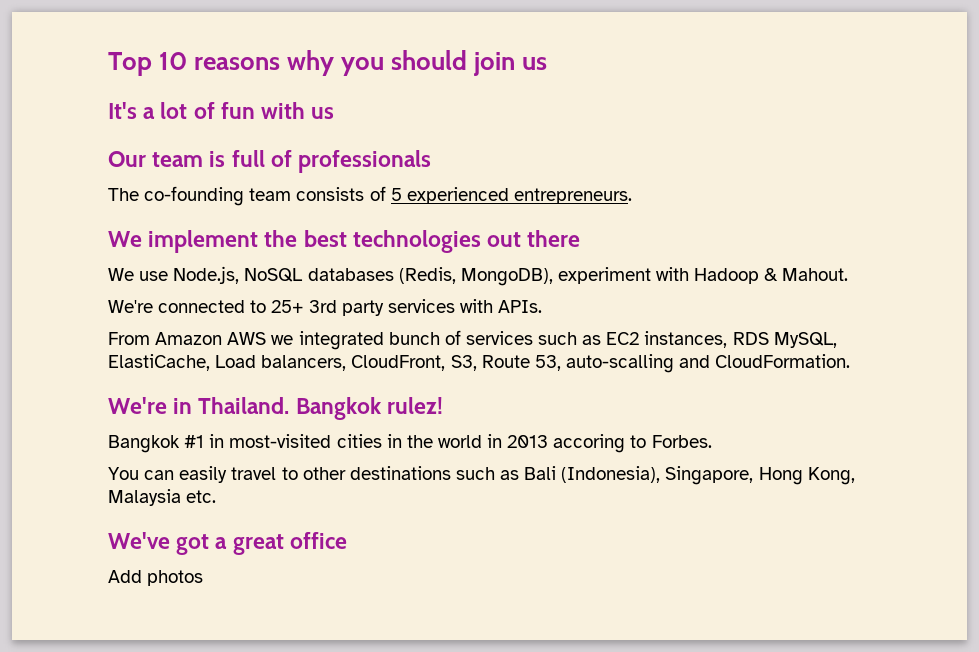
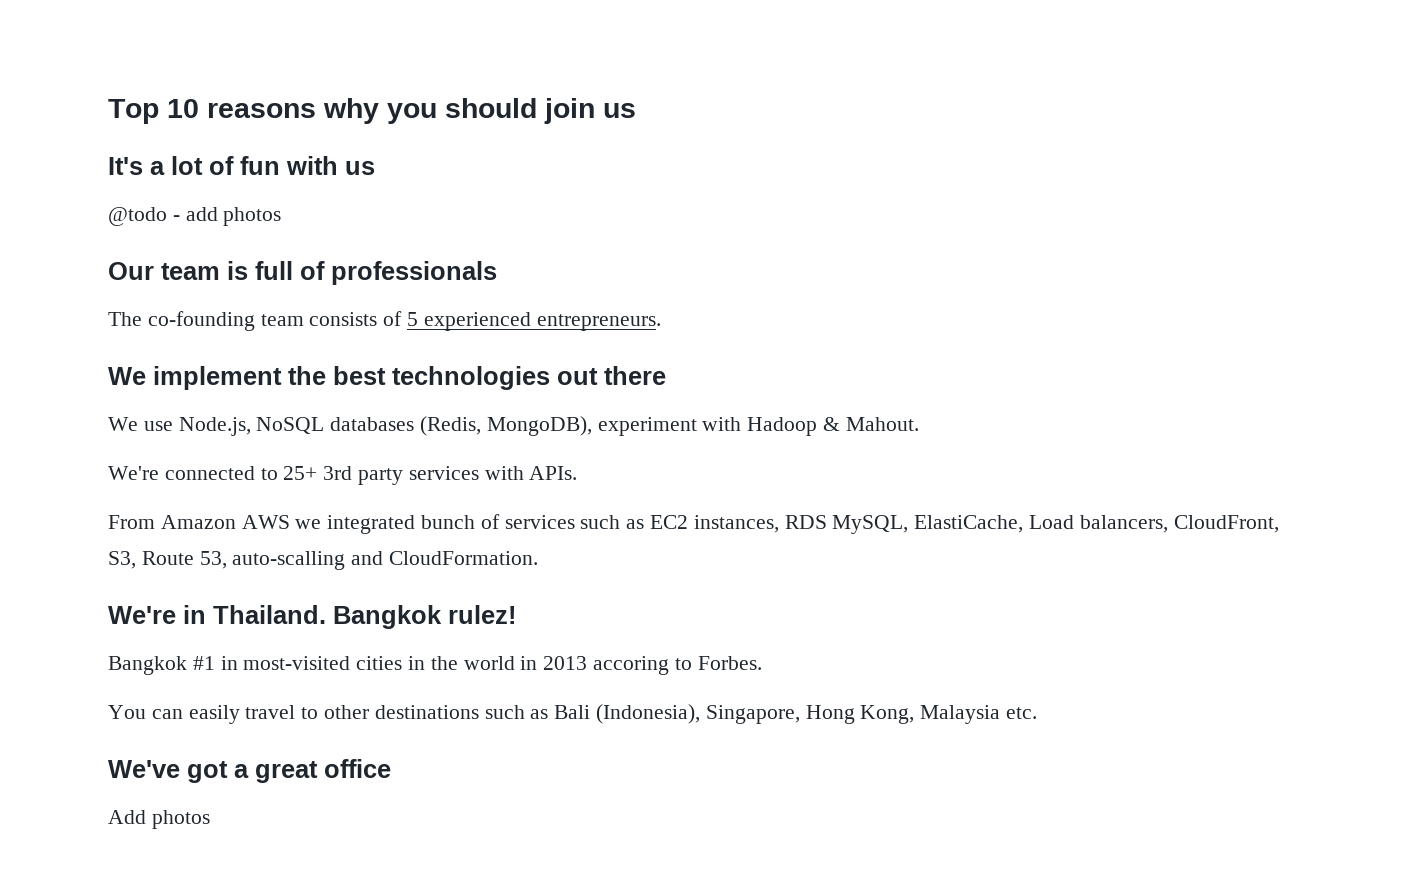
(335, 113) none -> [108,207,282,226] // @todo - add photos

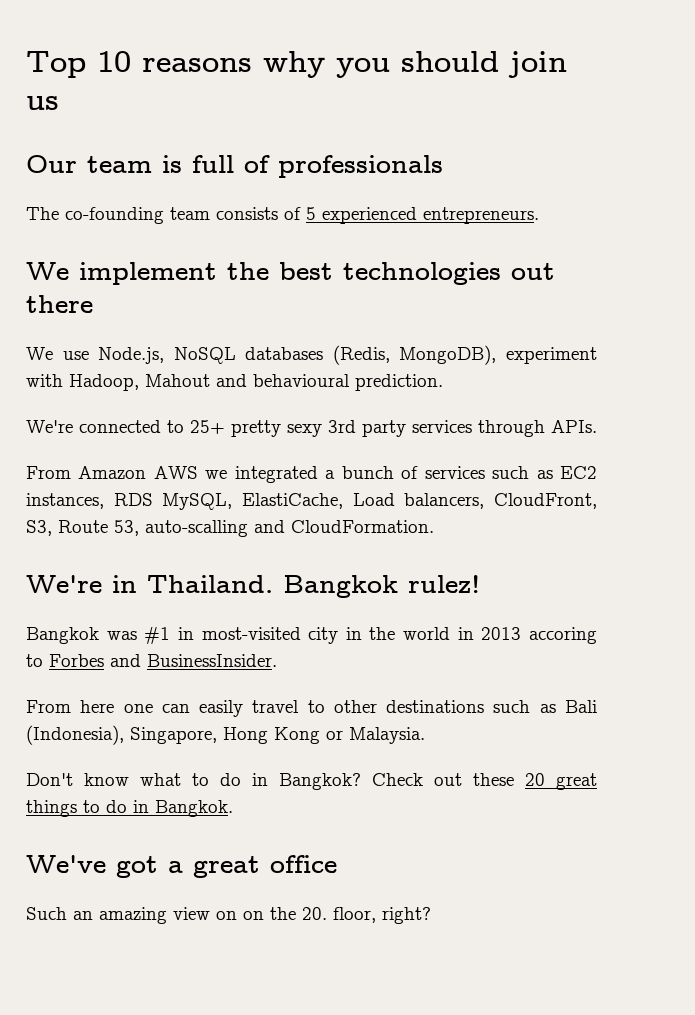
[108,156,375,175] [108,207,282,226] // It's a lot of fun with us // @todo - add photos -> (59, 103) none
[747,417,919,436] Hadoop & Mahout. -> [69,374,443,391] Hadoop, Mahout and behavioural prediction.
(318, 473) none -> [231,420,322,437] pretty sexy
[484,466,524,480] with -> [478,420,545,437] through
(416, 524) none -> [325,470,336,479] a
(187, 665) none -> [106,631,137,640] was
[356,656,403,670] cities -> [308,627,339,644] city
[697,656,762,670] [108,705,146,719] Forbes. // You -> [49,654,277,667] [26,700,153,713] Forbes and BusinessInsider. // From here one
[860,705,1038,724] Kong, Malaysia etc. -> [274,727,425,744] [26,773,597,790] [26,800,233,817] Kong or Malaysia. // Don't know what to do in Bangkok? Check out these 20 great things to do in Bangkok.
[108,810,210,829] Add photos -> [26,907,431,924] Such an amazing view on on the 20. floor, right?

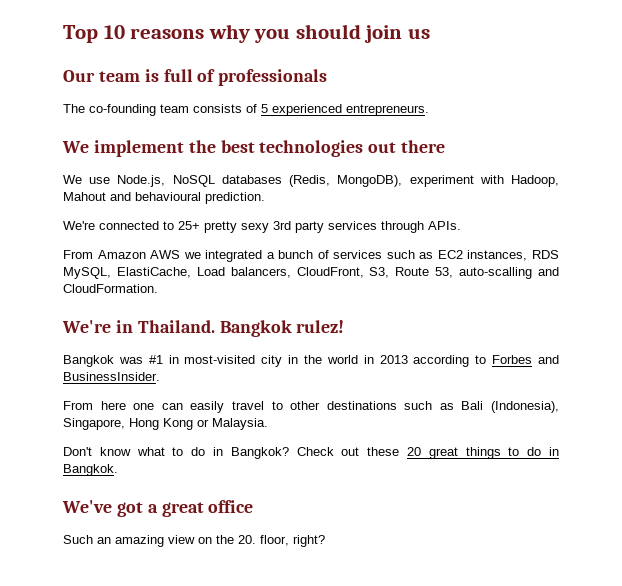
[528,627,597,644] accoring -> [413,355,470,367] according
[243,911,264,920] on -> (212, 540) none

